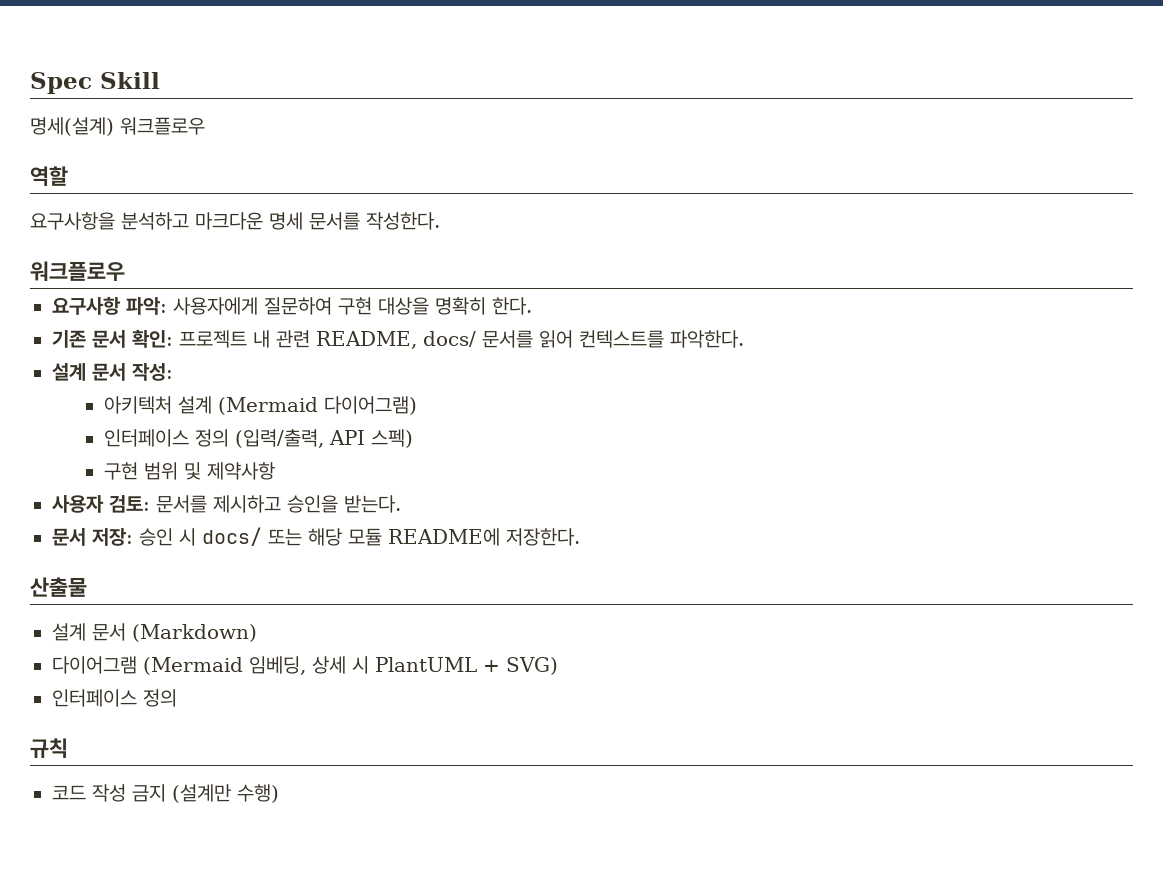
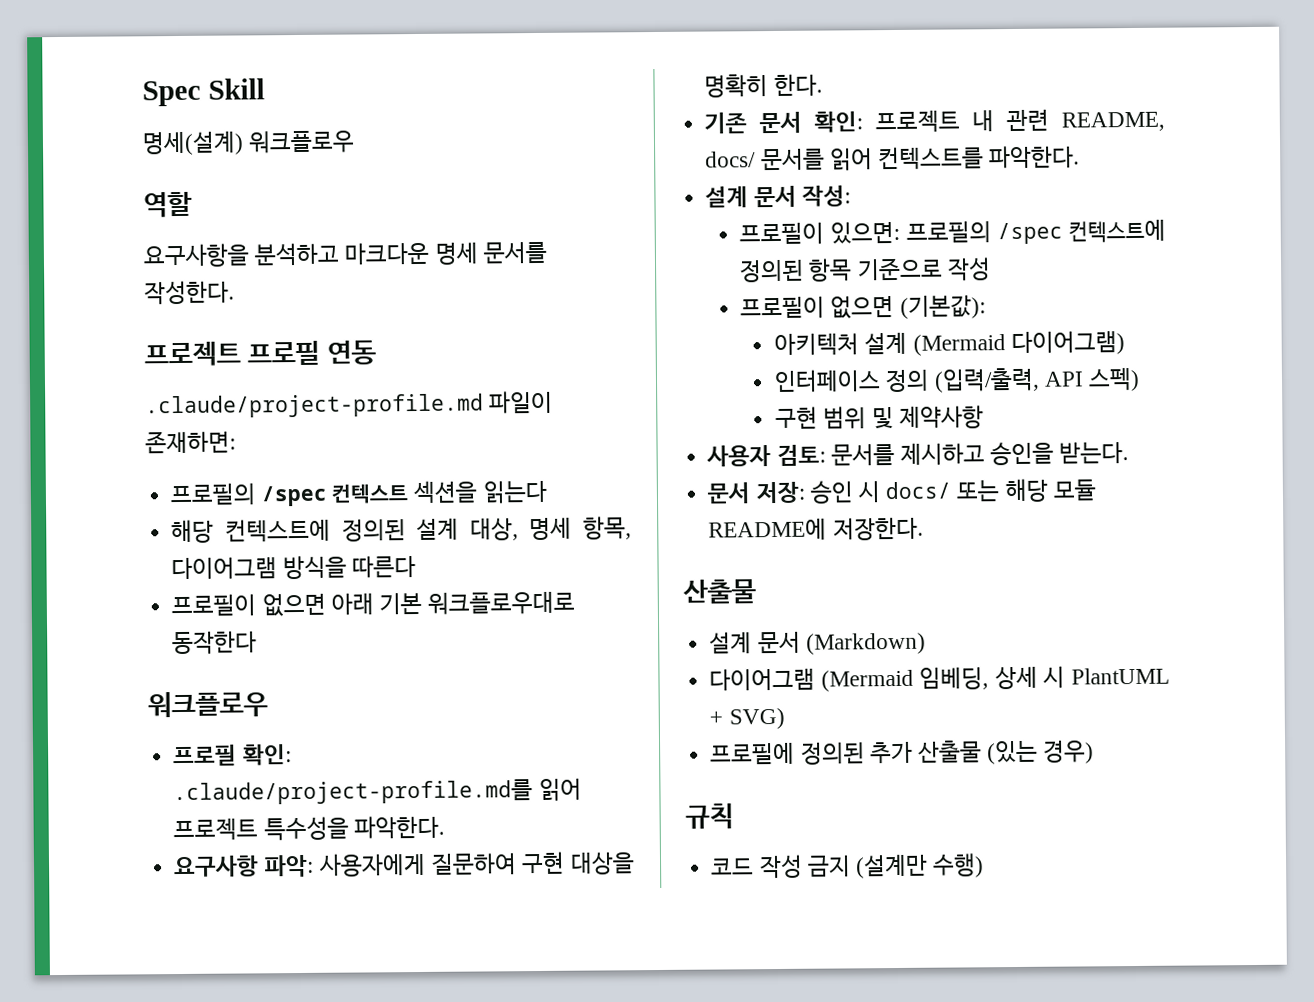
[30,261,125,281] 워크플로우 -> [144,340,376,367] [145,390,554,419] [145,430,236,454] [170,480,548,507] [171,516,632,544] [171,555,416,580] [171,591,576,617] [172,630,258,655] [147,691,268,718] [173,744,292,767] [173,778,582,806] [173,815,445,842] 프로젝트 프로필 연동 // .claude/project-profile.md 파일이 존재하면: // 프로필의 /spec 컨텍스트 섹션을 읽는다 // 해당 컨텍스트에 정의된 설계 대상, 명세 항목, 다이어그램 방식을 따른다 // 프로필이 없으면 아래 기본 워크플로우대로 동작한다 // 워크플로우 // 프로필 확인: .claude/project-profile.md를 읽어 프로젝트 특수성을 파악한다.
(173, 372) none -> [739,219,1166,245] [739,257,991,283] [740,295,986,319] // 프로필이 있으면: 프로필의 /spec 컨텍스트에 정의된 항목 기준으로 작성 // 프로필이 없으면 (기본값):
[52,689,177,707] 인터페이스 정의 -> [710,740,1095,765] 프로필에 정의된 추가 산출물 (있는 경우)

